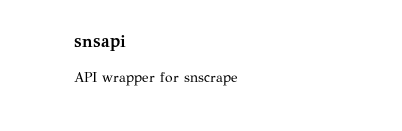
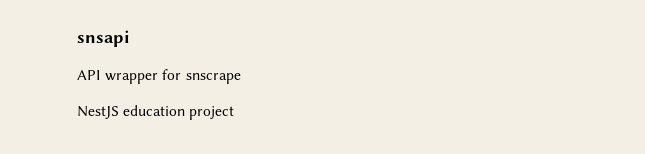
(238, 80) none -> [77,105,235,120] // NestJS education project

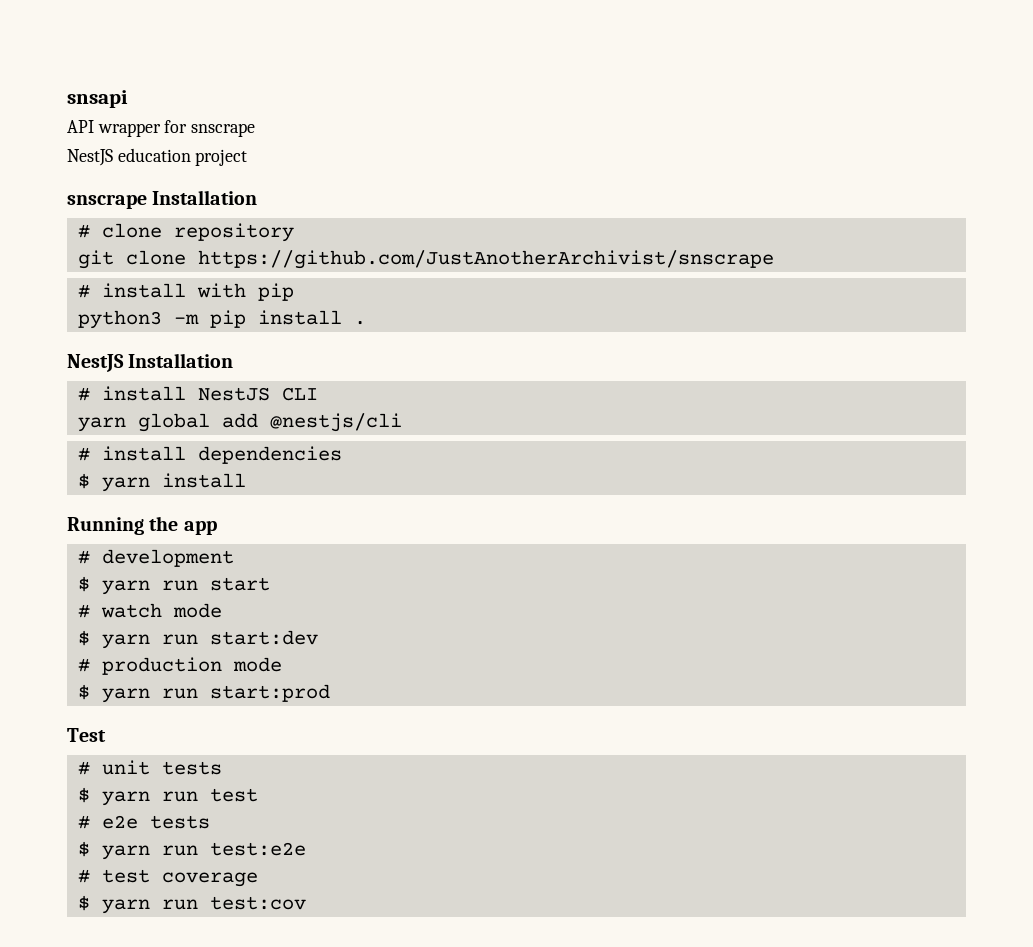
(235, 113) none -> [67,190,258,209] [77,223,294,242] [77,250,774,269] [77,283,294,301] [77,310,366,329] [67,353,234,372] [77,386,318,401] [77,413,402,432] [77,446,342,464] [77,473,246,492] [67,516,217,535] [77,549,234,567] [77,576,270,595] [77,603,222,618] [77,630,318,649] [77,657,282,675] [77,684,330,703] [67,728,106,742] [77,760,222,775] [77,787,258,806] [77,815,210,829] [77,841,306,860] [77,869,258,887] [77,895,306,914] // snscrape Installation // # clone repository // git clone https://github.com/JustAnotherArchivist/snscrape // # install with pip // python3 -m pip install . // NestJS Installation // # install NestJS CLI // yarn global add @nestjs/cli // # install dependencies // $ yarn install // Running the app // # development // $ yarn run start // # watch mode // $ yarn run start:dev // # production mode // $ yarn run start:prod // Test // # unit tests // $ yarn run test // # e2e tests // $ yarn run test:e2e // # test coverage // $ yarn run test:cov

